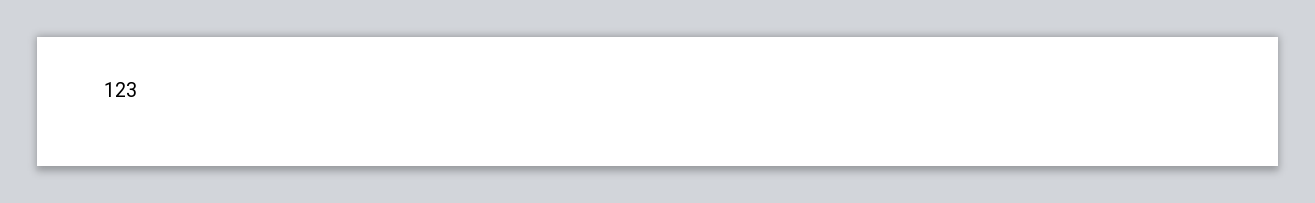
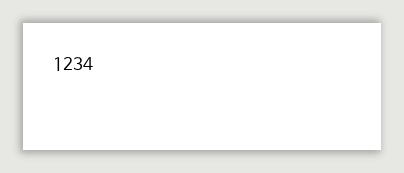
[104,82,137,97] 123 -> [53,57,93,71] 1234

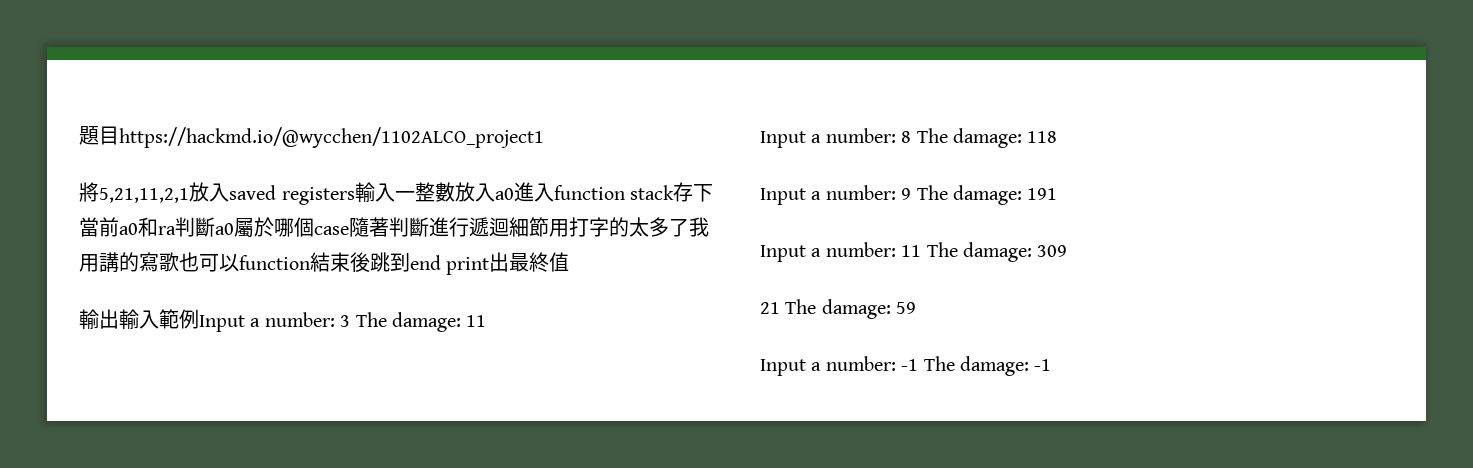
[53,57,93,71] 1234 -> [79,126,544,148] [79,182,713,205] [79,217,709,238] [79,252,570,275] [79,309,487,332] [760,128,1058,148] [760,185,1058,205] [760,242,1068,262] [760,299,917,319] [760,356,1052,376] 題目https://hackmd.io/@wycchen/1102ALCO_project1 // 將5,21,11,2,1放入saved registers輸入一整數放入a0進入function stack存下當前a0和ra判斷a0屬於哪個case隨著判斷進行遞迴細節用打字的太多了我用講的寫歌也可以function結束後跳到end print出最終值 // 輸出輸入範例Input a number: 3 The damage: 11 // Input a number: 8 The damage: 118 // Input a number: 9 The damage: 191 // Input a number: 11 The damage: 309 // 21 The damage: 59 // Input a number: -1 The damage: -1

